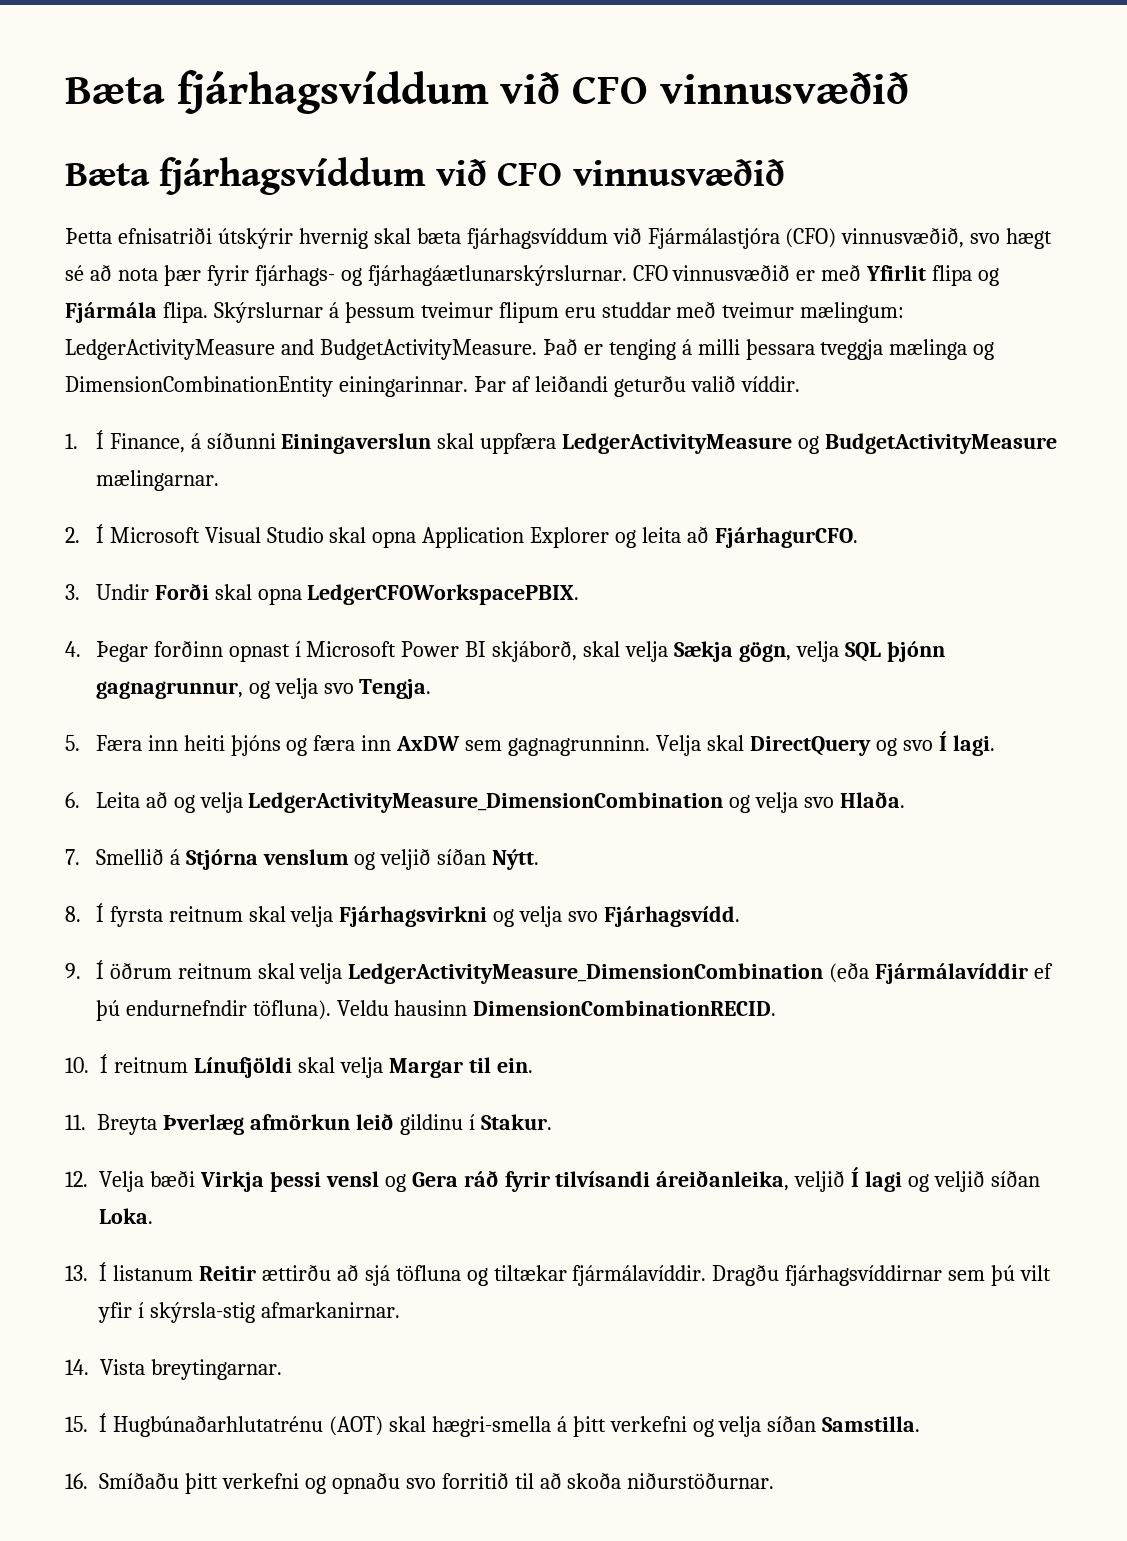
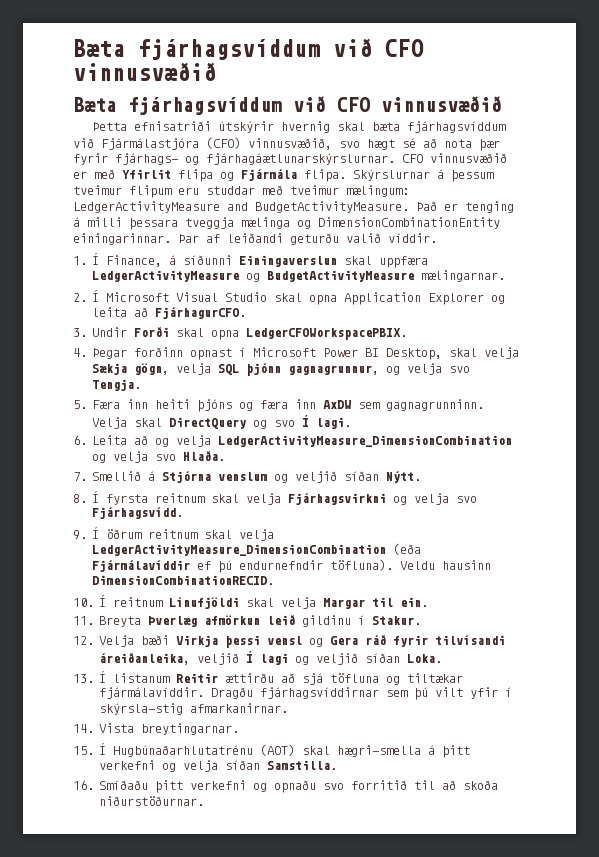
[492,640,578,662] skjáborð, -> [386,348,443,360] Desktop,

